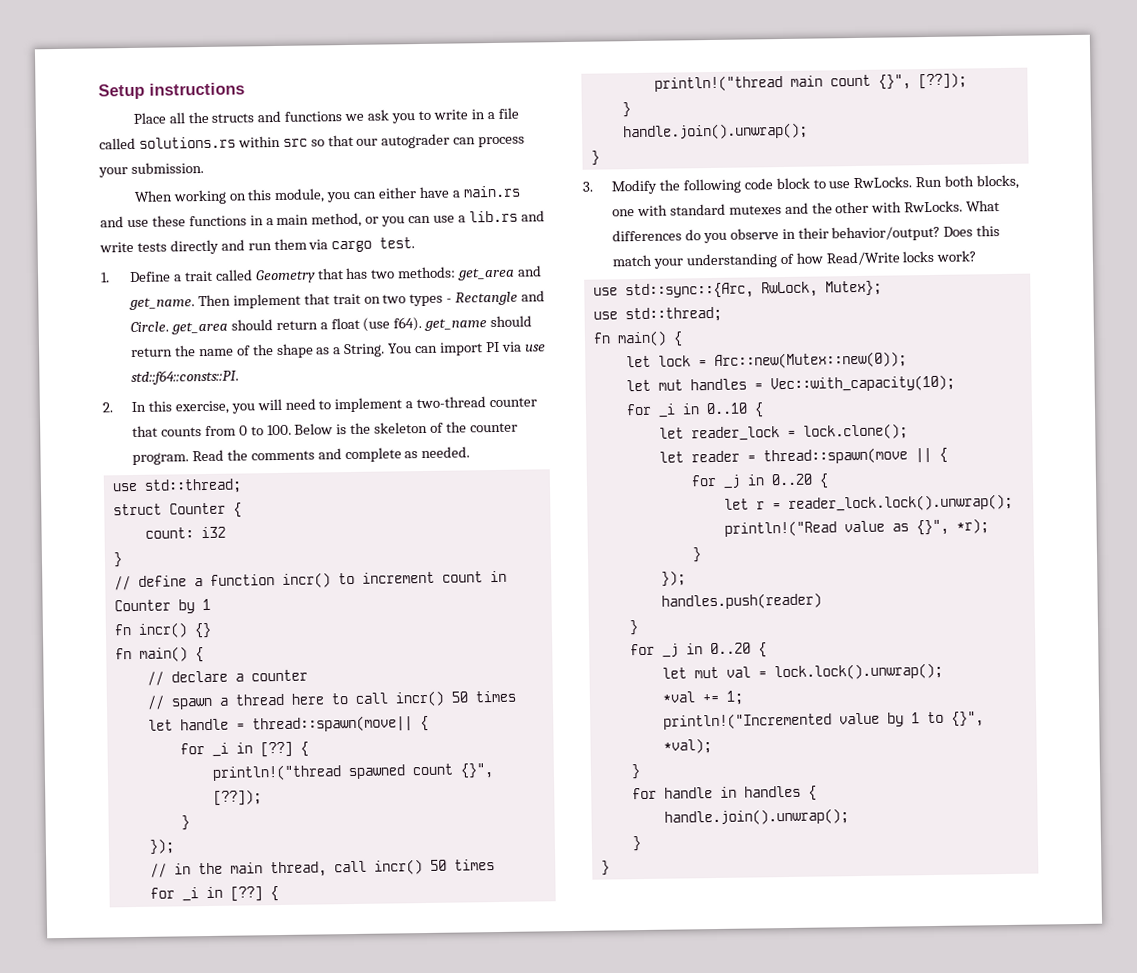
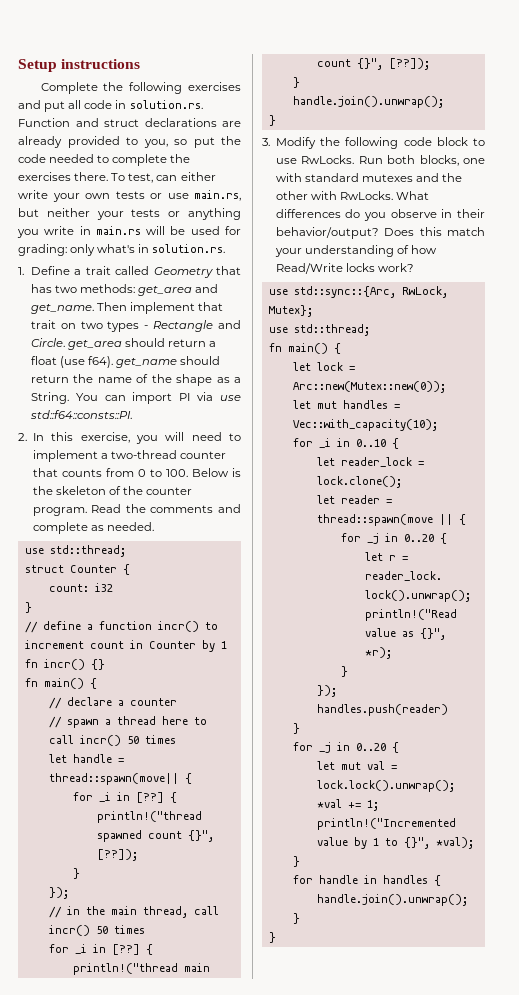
[132,107,519,124] [99,133,526,150] [98,162,204,178] [133,185,520,205] [100,210,545,228] [99,237,416,255] Place all the structs and functions we ask you to write in a file called solutions.rs within src so that our autograder can process your submission. // When working on this module, you can either have a main.rs and use these functions in a main method, or you can use a lib.rs and write tests directly and run them via cargo test. -> [40,82,241,94] [18,100,203,112] [18,118,241,127] [18,136,241,148] [18,154,191,166] [18,172,216,183] [18,190,241,202] [18,208,241,220] [17,226,241,238] [18,244,226,256] Complete the following exercises and put all code in solution.rs. Function and struct declarations are already provided to you, so put the code needed to complete the exercises there. To test, can either write your own tests or use main.rs, but neither your tests or anything you write in main.rs will be used for grading: only what's in solution.rs.

